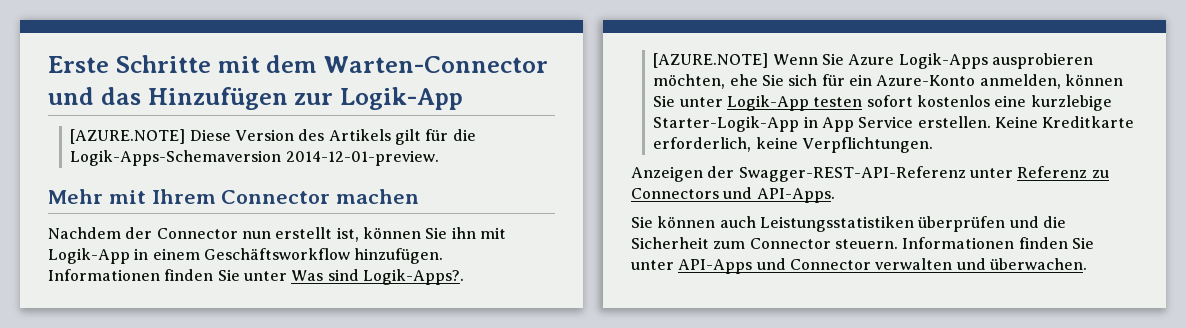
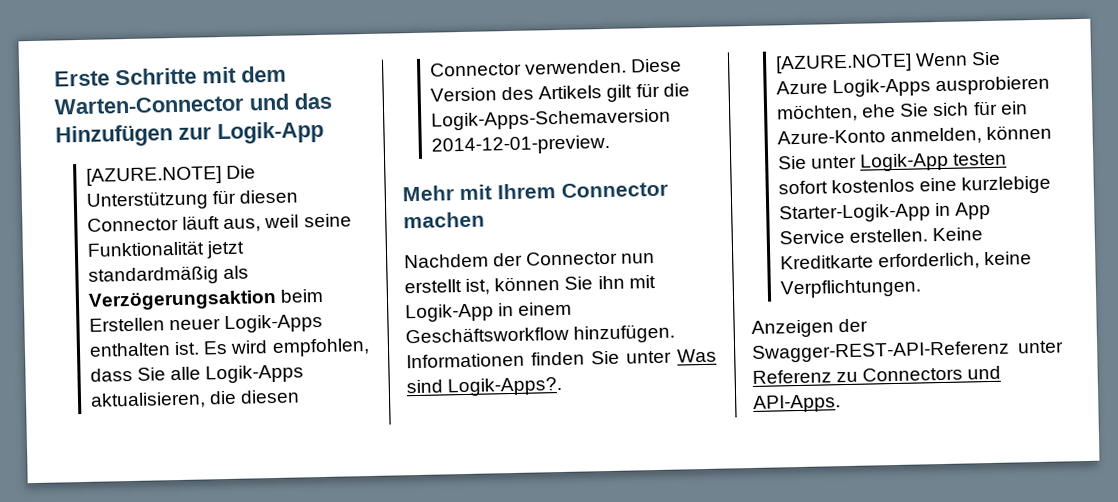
(186, 136) none -> [226,165,257,179] [86,189,299,211] [87,213,352,233] [87,240,246,259] [88,265,250,286] [88,288,325,311] [89,313,324,334] [89,338,370,358] [90,364,305,384] [90,389,301,410] [430,59,628,77] Die Unterstützung für diesen Connector läuft aus, weil seine Funktionalität jetzt standardmäßig als Verzögerungsaktion beim Erstellen neuer Logik-Apps enthalten ist. Es wird empfohlen, dass Sie alle Logik-Apps aktualisieren, die diesen Connector verwenden.
[631,216,1066,232] [631,237,1094,249] [631,258,1087,274] // Sie können auch Leistungsstatistiken überprüfen und die Sicherheit zum Connector steuern. Informationen finden Sie unter API-Apps und Connector verwalten und überwachen. -> (841, 403) none

